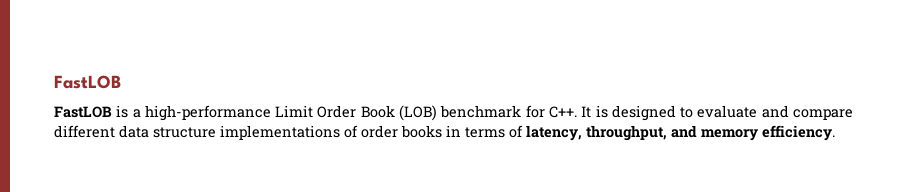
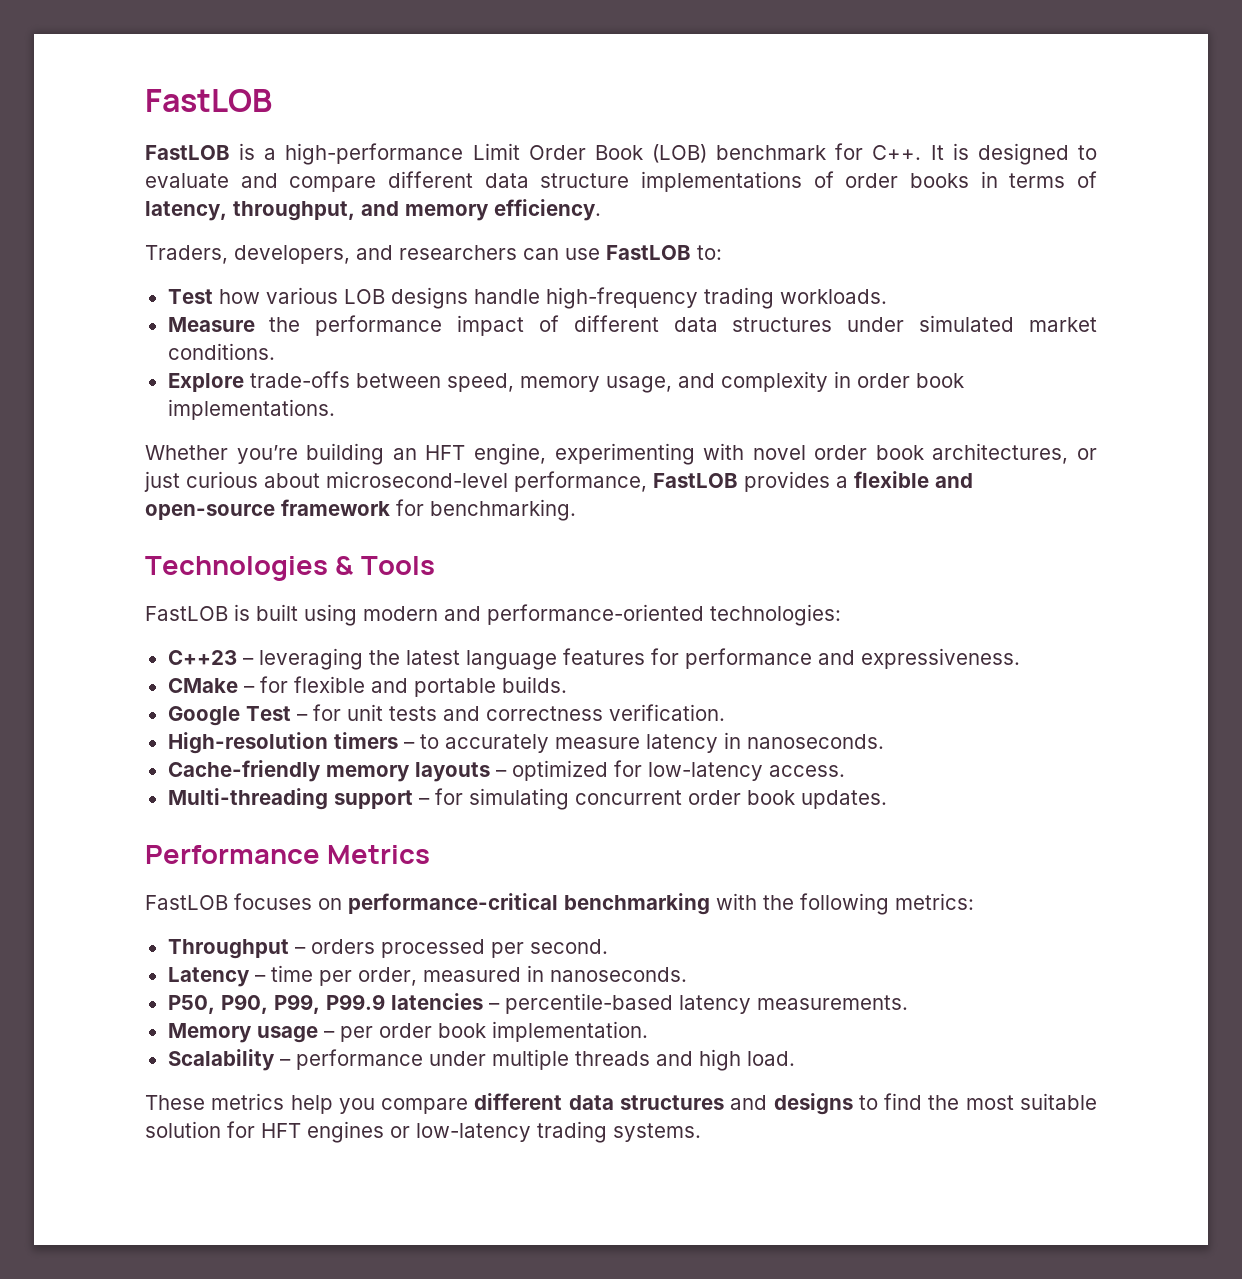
(835, 133) none -> [145,245,722,264] [167,287,887,309] [167,315,1098,336] [167,343,275,360] [167,371,964,393] [167,399,335,420] [145,443,1098,465] [144,471,973,492] [145,499,576,521] [145,556,435,581] [145,604,841,626] [167,648,1020,670] [167,676,567,697] [167,704,725,726] [167,732,884,754] [167,760,845,782] [167,788,887,810] [145,845,431,864] [145,893,974,915] [167,939,608,959] [167,965,687,987] [167,993,908,1014] [167,1021,648,1043] [167,1049,795,1071] [145,1093,1098,1115] [145,1121,701,1143] // Traders, developers, and researchers can use FastLOB to: // Test how various LOB designs handle high-frequency trading workloads. // Measure the performance impact of different data structures under simulated market conditions. // Explore trade-offs between speed, memory usage, and complexity in order book implementations. // Whether you’re building an HFT engine, experimenting with novel order book architectures, or just curious about microsecond-level performance, FastLOB provides a flexible and open-source framework for benchmarking. // Technologies & Tools // FastLOB is built using modern and performance-oriented technologies: // C++23 – leveraging the latest language features for performance and expressiveness. // CMake – for flexible and portable builds. // Google Test – for unit tests and correctness verification. // High-resolution timers – to accurately measure latency in nanoseconds. // Cache-friendly memory layouts – optimized for low-latency access. // Multi-threading support – for simulating concurrent order book updates. // Performance Metrics // FastLOB focuses on performance-critical benchmarking with the following metrics: // Throughput – orders processed per second. // Latency – time per order, measured in nanoseconds. // P50, P90, P99, P99.9 latencies – percentile-based latency measurements. // Memory usage – per order book implementation. // Scalability – performance under multiple threads and high load. // These metrics help you compare different data structures and designs to find the most suitable solution for HFT engines or low-latency trading systems.

